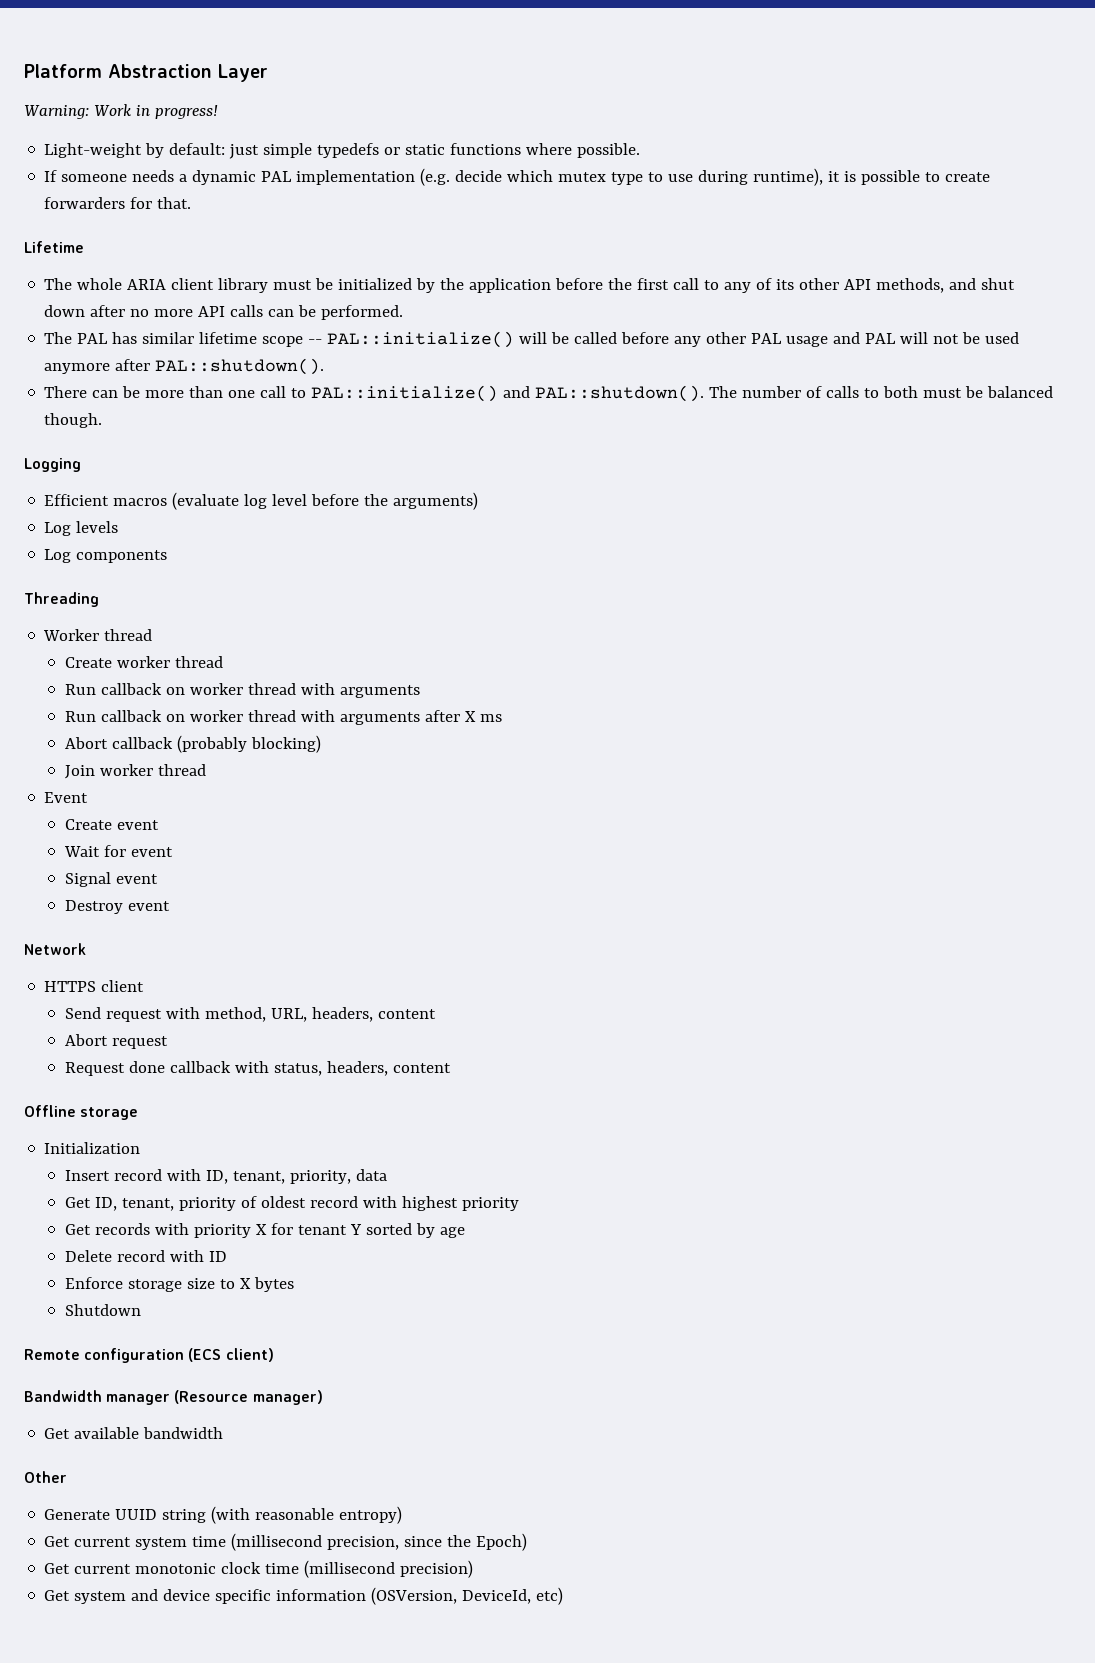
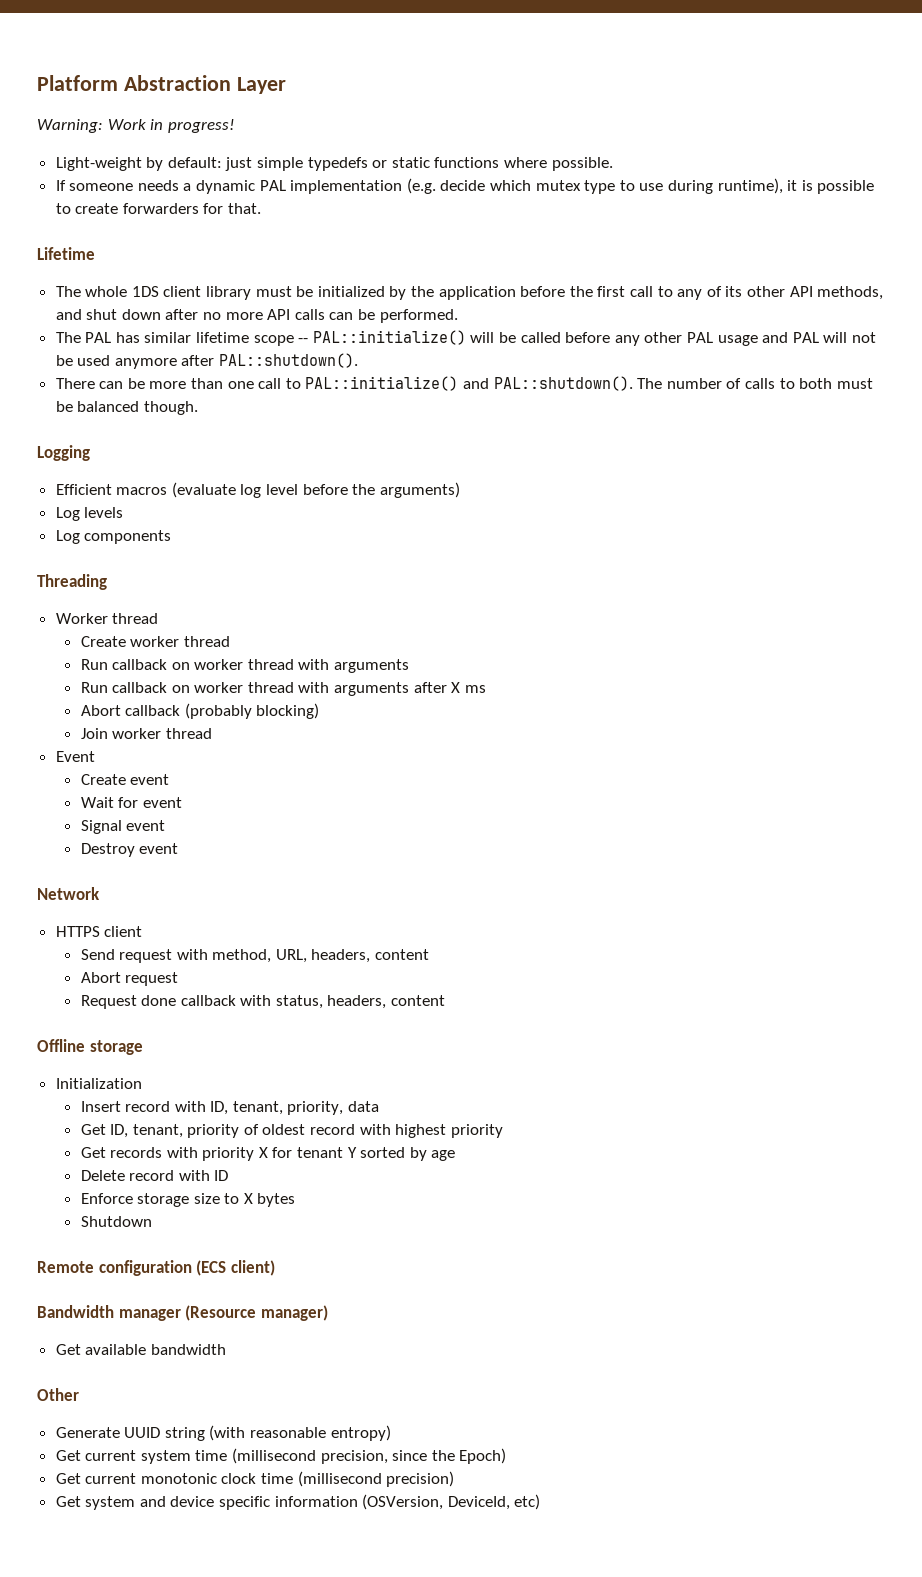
[127,279,167,290] ARIA -> [131,286,159,297] 1DS

